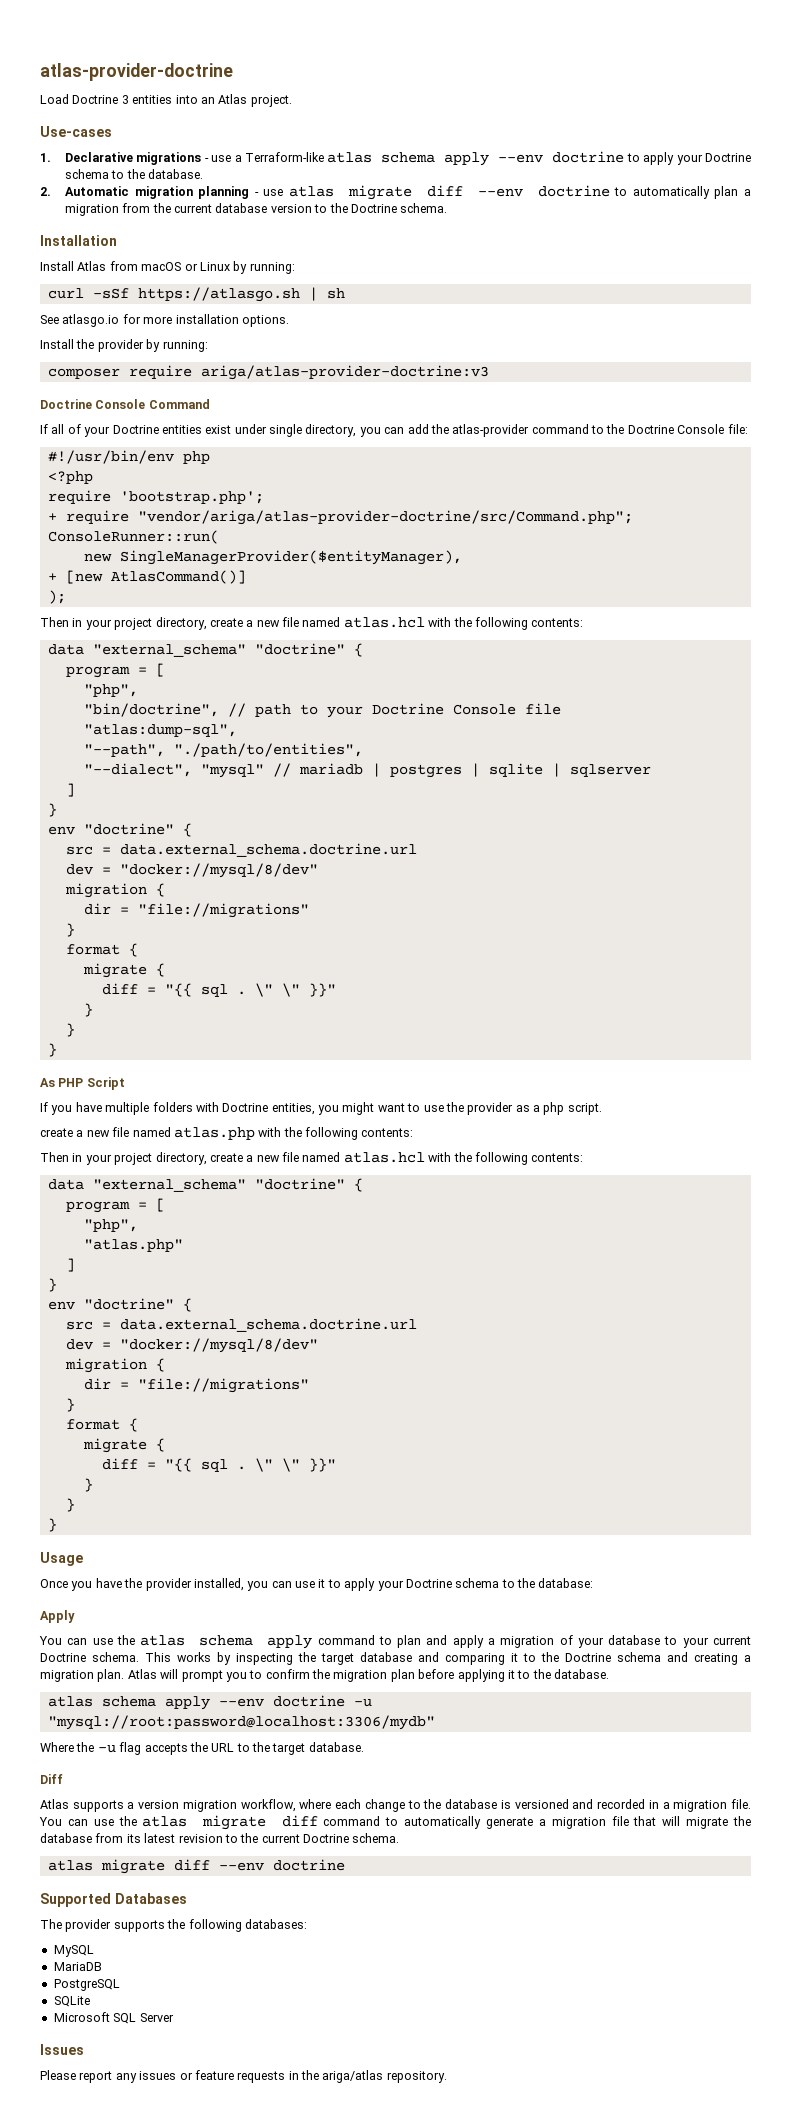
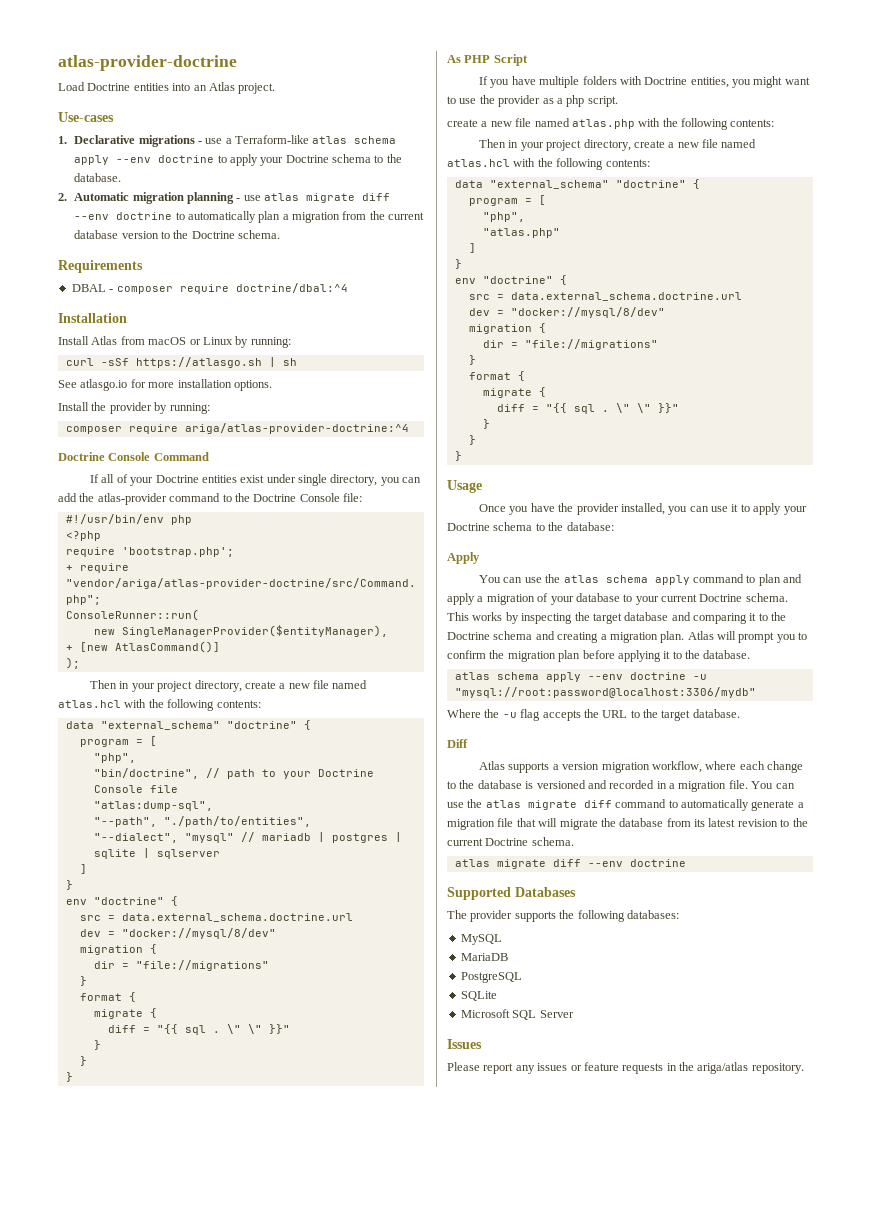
[121,95,129,104] 3 -> (131, 87) none
(448, 208) none -> [58,260,143,273] [71,283,348,294] // Requirements // DBAL - composer require doctrine/dbal:^4
[200,365,489,380] ariga/atlas-provider-doctrine:v3 -> [184,423,409,434] ariga/atlas-provider-doctrine:^4

